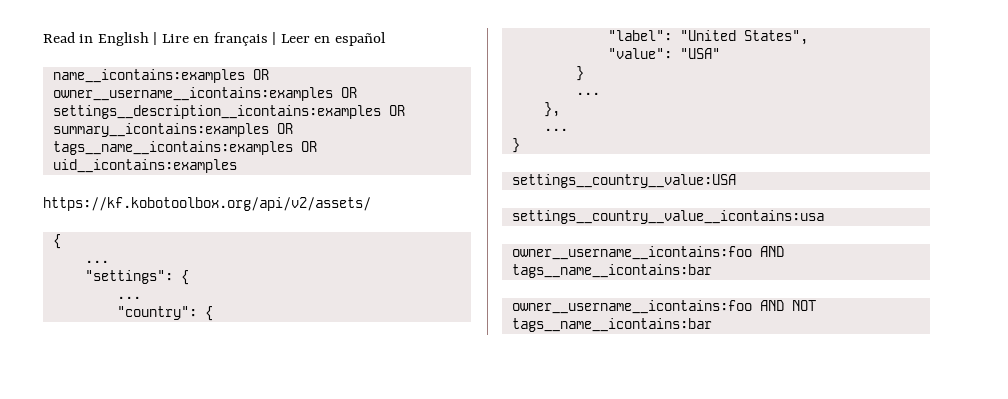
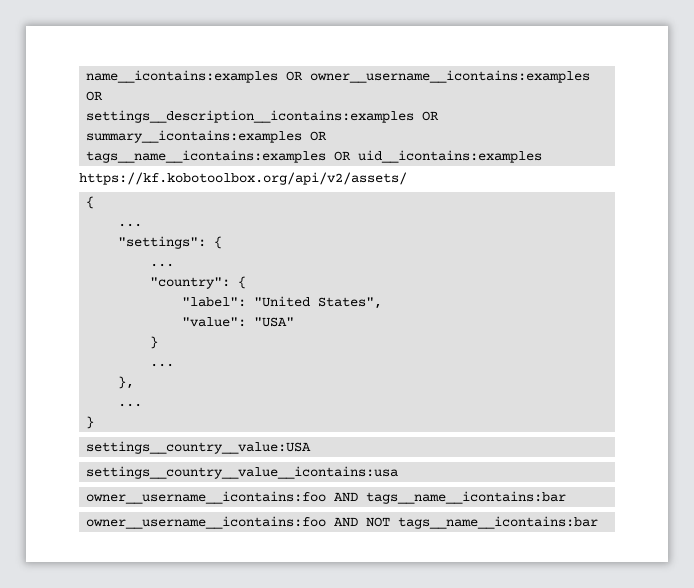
[43,32,386,46] Read in English | Lire en français | Leer en español // -> (85, 76) none

